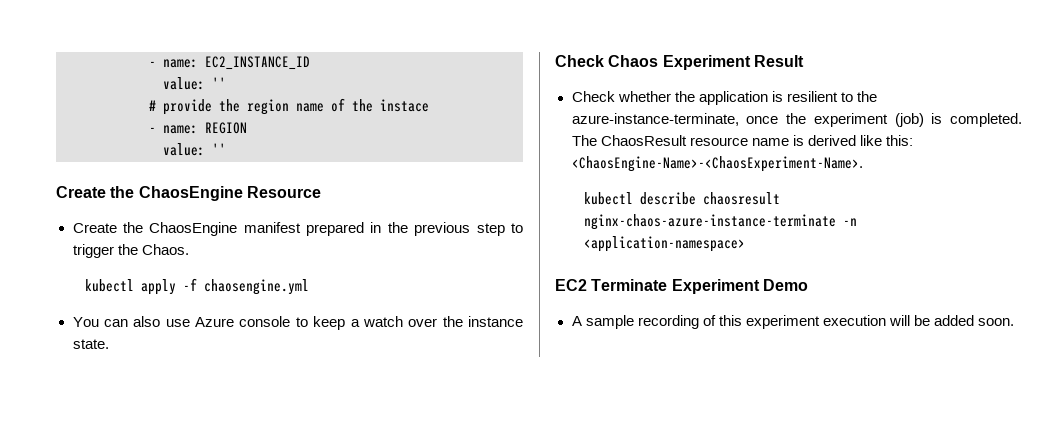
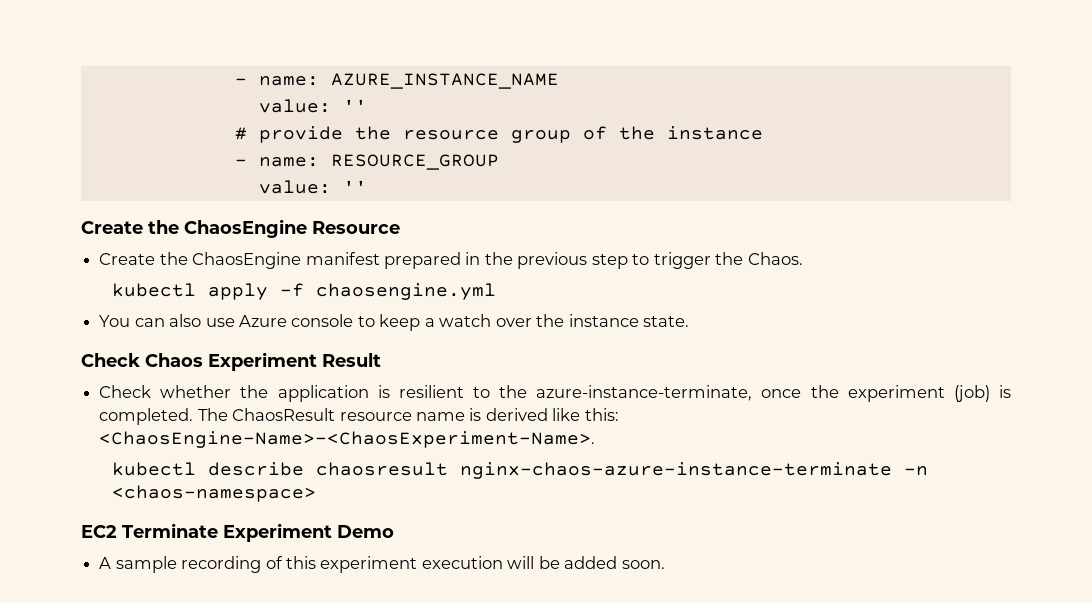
[149,56,310,70] - name: EC2_INSTANCE_ID -> [234,73,559,89] - name: AZURE_INSTANCE_NAME
[247,99,324,115] region name -> [402,130,571,143] resource group
[380,99,429,112] [149,122,247,134] instace // - name: REGION -> [666,126,763,140] [234,154,499,170] instance // - name: RESOURCE_GROUP
[583,236,745,252] <application-namespace> -> [111,485,316,502] <chaos-namespace>

